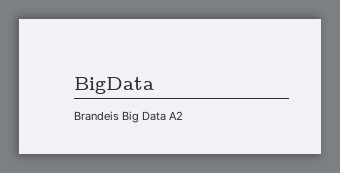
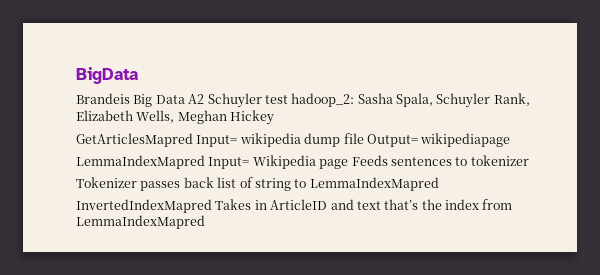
(184, 115) none -> [207,93,530,108] [76,110,275,125] [76,133,511,147] [76,155,529,169] [76,177,439,191] [76,199,513,213] [76,215,205,229] Schuyler test hadoop_2: Sasha Spala, Schuyler Rank, Elizabeth Wells, Meghan Hickey // GetArticlesMapred Input= wikipedia dump file Output= wikipediapage // LemmaIndexMapred Input= Wikipedia page Feeds sentences to tokenizer // Tokenizer passes back list of string to LemmaIndexMapred // InvertedIndexMapred Takes in ArticleID and text that’s the index from LemmaIndexMapred

